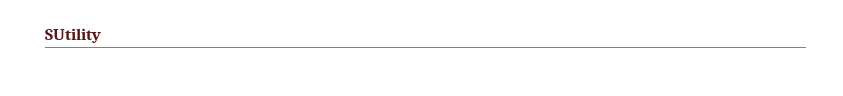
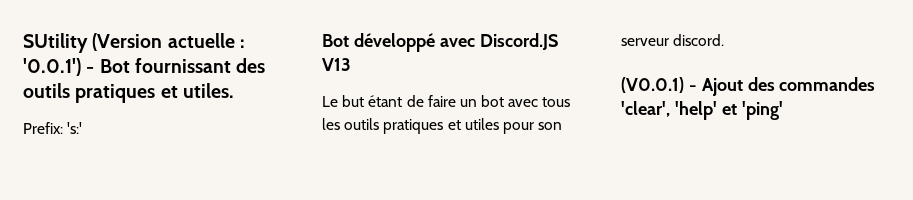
(101, 35) none -> [92,33,245,51] [23,58,266,76] [23,83,234,103] [23,122,83,134] [322,33,558,52] [322,58,351,71] [322,95,571,107] [322,118,563,134] [621,34,725,46] [621,77,876,96] [621,101,783,120] (Version actuelle : '0.0.1') - Bot fournissant des outils pratiques et utiles. // Prefix: 's:' // Bot développé avec Discord.JS V13 // Le but étant de faire un bot avec tous les outils pratiques et utiles pour son serveur discord. // (V0.0.1) - Ajout des commandes 'clear', 'help' et 'ping'

